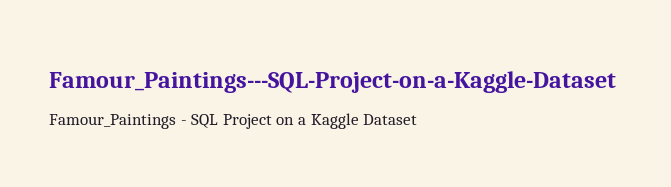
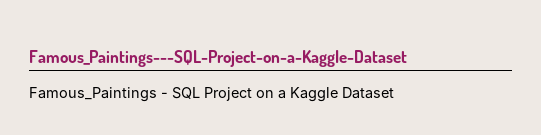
[49,71,616,93] [49,114,176,129] Famour_Paintings---SQL-Project-on-a-Kaggle-Dataset // Famour_Paintings -> [29,50,407,67] [29,87,157,102] Famous_Paintings---SQL-Project-on-a-Kaggle-Dataset // Famous_Paintings

